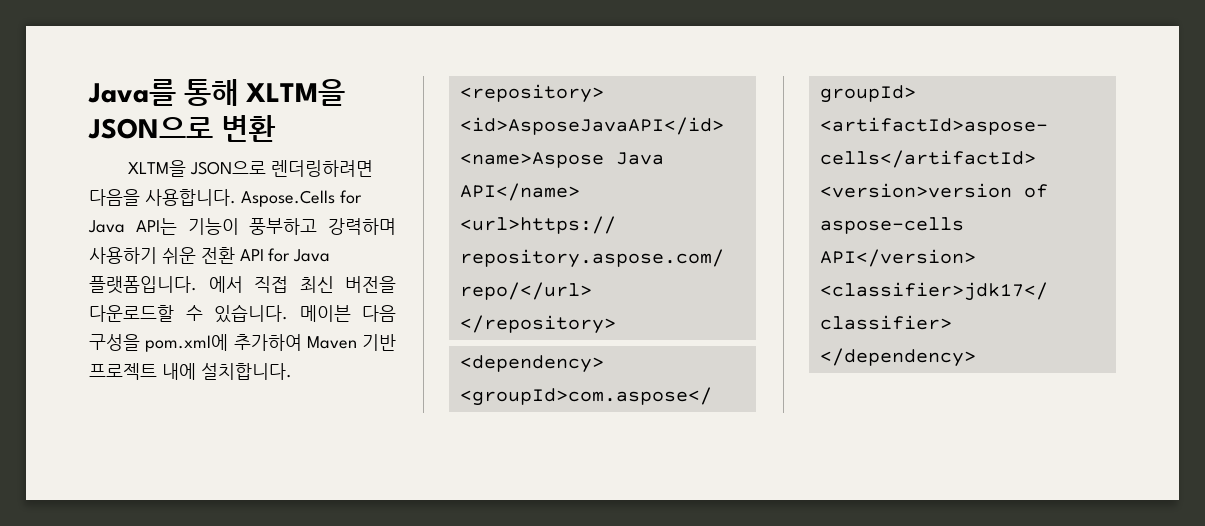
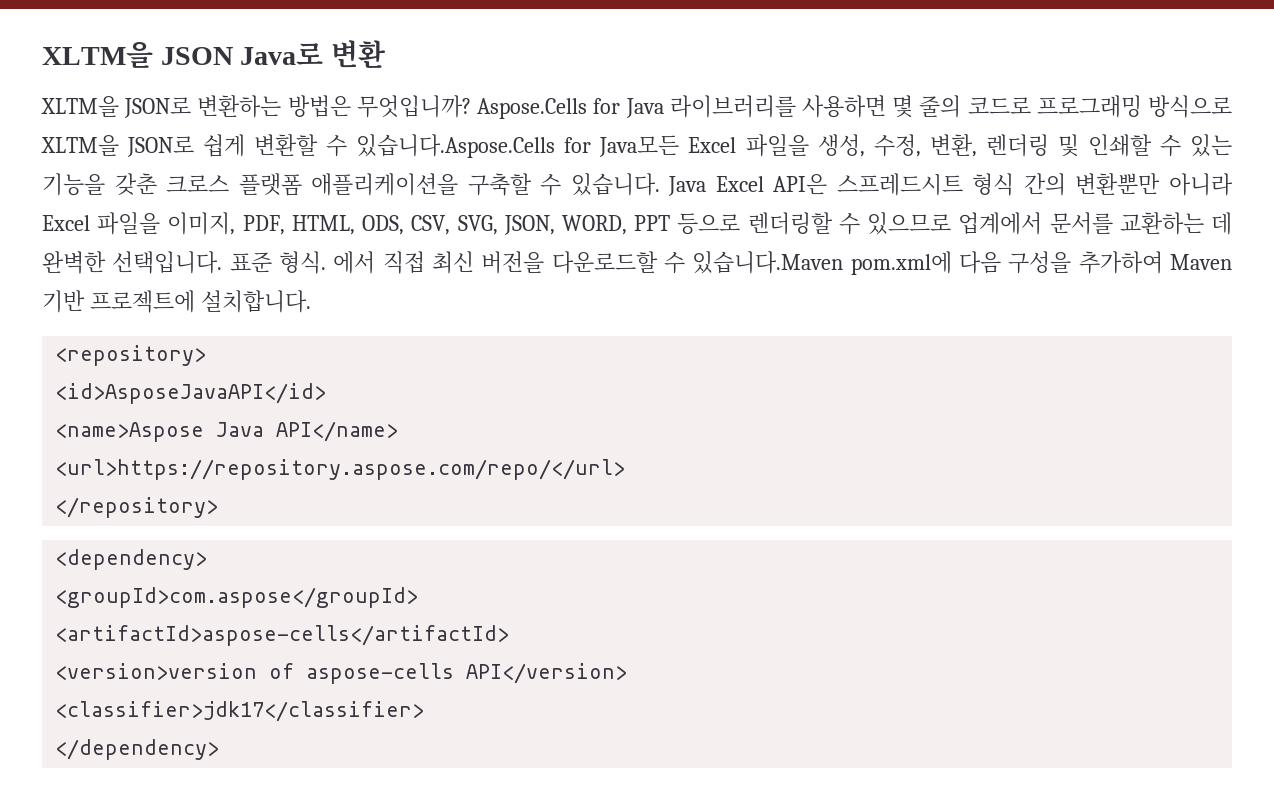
[88,79,345,106] [88,115,276,142] [127,160,373,177] [89,189,362,207] [88,218,396,235] [89,247,331,264] [89,276,197,294] Java를 통해 XLTM을 JSON으로 변환 // XLTM을 JSON으로 렌더링하려면 다음을 사용합니다. Aspose.Cells for Java API는 기능이 풍부하고 강력하며 사용하기 쉬운 전환 API for Java 플랫폼입니다. -> [42,40,386,68] [41,95,1232,119] [41,134,1232,158] [42,173,1233,196] [42,212,1232,235] [42,251,326,274] XLTM을 JSON Java로 변환 // XLTM을 JSON로 변환하는 방법은 무엇입니까? Aspose.Cells for Java 라이브러리를 사용하면 몇 줄의 코드로 프로그래밍 방식으로 XLTM을 JSON로 쉽게 변환할 수 있습니다.Aspose.Cells for Java모든 Excel 파일을 생성, 수정, 변환, 렌더링 및 인쇄할 수 있는 기능을 갖춘 크로스 플랫폼 애플리케이션을 구축할 수 있습니다. Java Excel API은 스프레드시트 형식 간의 변환뿐만 아니라 Excel 파일을 이미지, PDF, HTML, ODS, CSV, SVG, JSON, WORD, PPT 등으로 렌더링할 수 있으므로 업계에서 문서를 교환하는 데 완벽한 선택입니다. 표준 형식.
[214,304,351,323] 있습니다. 메이븐 -> [692,251,952,275] 있습니다.Maven pom.xml에
[145,334,229,352] pom.xml에 -> (1072, 262) none
[89,363,196,380] 프로젝트 내에 -> [89,290,195,313] 프로젝트에

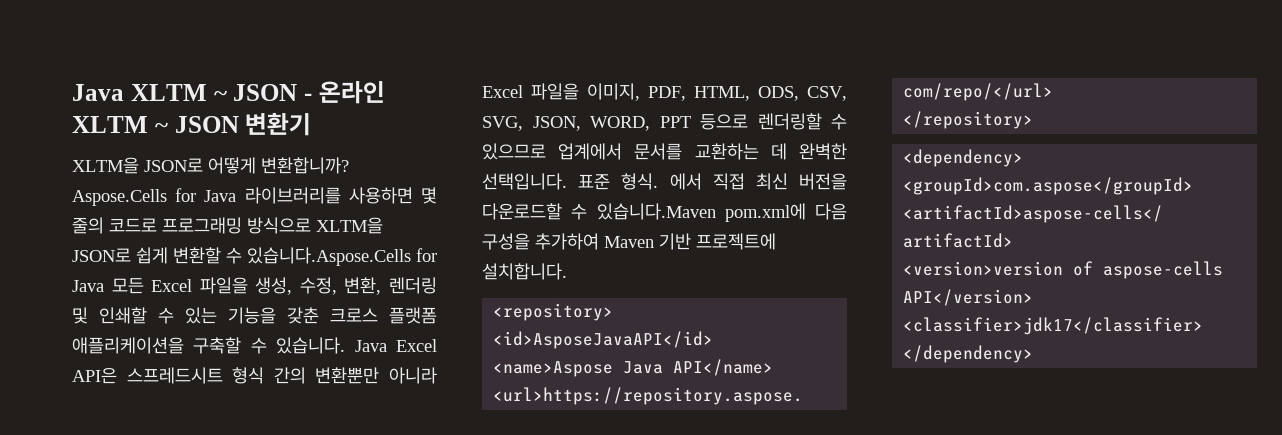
[42,40,386,68] [41,95,471,118] XLTM을 JSON Java로 변환 // XLTM을 JSON로 변환하는 방법은 무엇입니까? -> [72,81,385,104] [72,112,312,136] [72,157,349,174] Java XLTM ~ JSON - 온라인 XLTM ~ JSON 변환기 // XLTM을 JSON로 어떻게 변환합니까?
[599,135,680,157] Java모든 -> [72,278,144,294] Java 모든

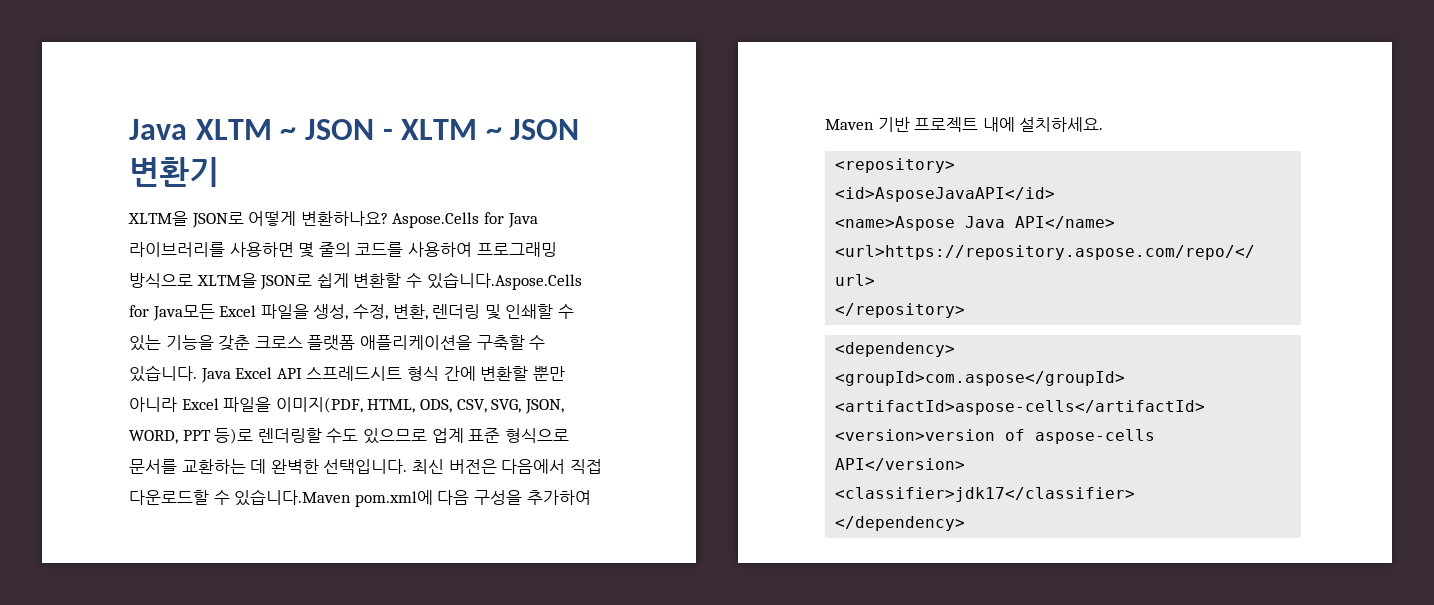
[318,81,385,104] 온라인 -> (393, 134) none
[261,157,349,174] 변환합니까? -> [300,211,388,226] 변환하나요?
[109,218,157,232] 코드로 -> [355,242,472,257] 코드를 사용하여
[72,278,144,294] Java 모든 -> [152,304,215,321] Java모든
[72,367,117,384] API은 -> [276,368,302,379] API
[273,367,380,384] 간의 변환뿐만 -> [443,366,565,381] 간에 변환할 뿐만
[587,83,686,101] 이미지, PDF, -> [275,397,363,413] 이미지(PDF,
[700,113,847,130] [482,143,623,160] 등으로 렌더링할 수 있으므로 업계에서 -> [214,428,569,444] 등)로 렌더링할 수도 있으므로 업계 표준 형식으로
[578,173,847,190] 표준 형식. 에서 직접 최신 버전을 -> [411,459,602,474] 최신 버전은 다음에서 직접
[696,233,776,250] [482,263,567,280] 프로젝트에 설치합니다. -> [914,117,1104,132] 프로젝트 내에 설치하세요.

